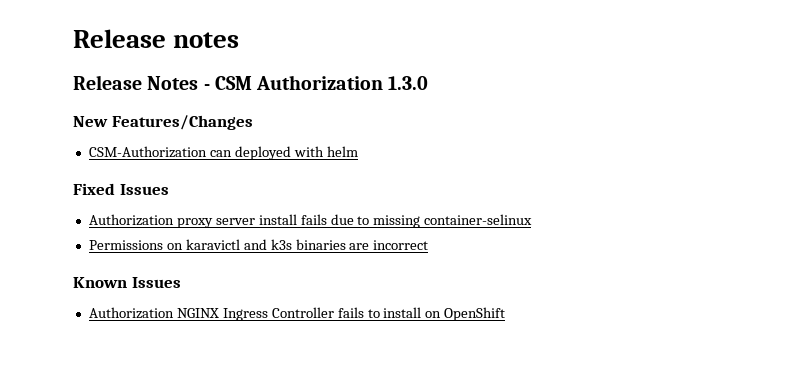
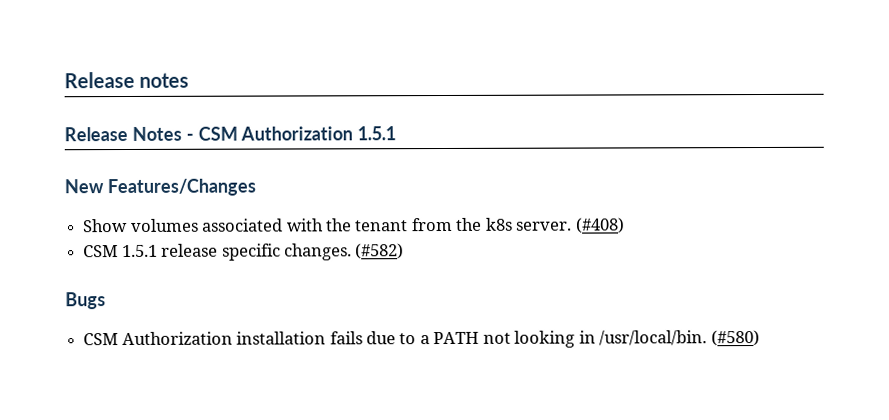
[388,76,429,90] 1.3.0 -> [357,126,397,141] 1.5.1
[88,146,358,160] [73,183,169,195] [88,214,533,228] [88,239,429,250] [73,277,181,288] [88,307,506,321] CSM-Authorization can deployed with helm // Fixed Issues // Authorization proxy server install fails due to missing container-selinux // Permissions on karavictl and k3s binaries are incorrect // Known Issues // Authorization NGINX Ingress Controller fails to install on OpenShift -> [83,217,625,234] [83,243,405,261] [65,292,106,310] [83,330,760,348] Show volumes associated with the tenant from the k8s server. (#408) // CSM 1.5.1 release specific changes. (#582) // Bugs // CSM Authorization installation fails due to a PATH not looking in /usr/local/bin. (#580)

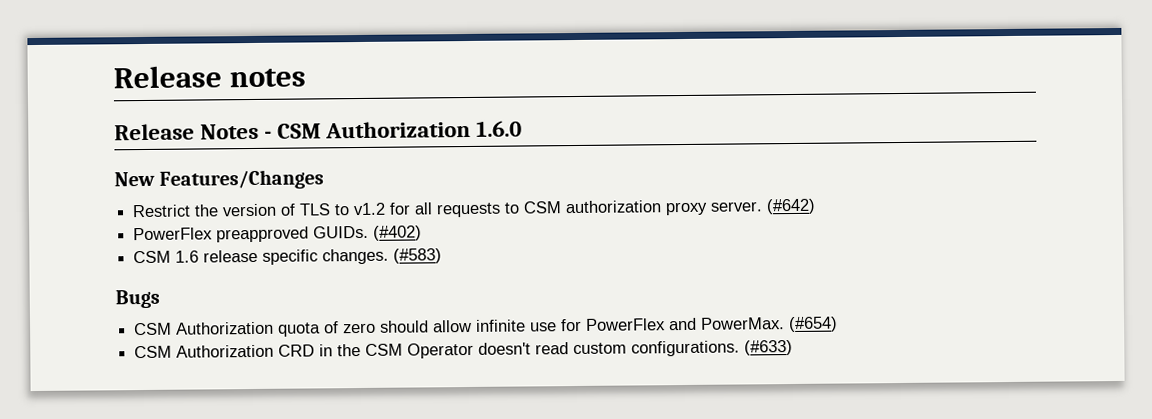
[357,126,397,141] 1.5.1 -> [476,120,523,137] 1.6.0
[83,217,625,234] [83,244,158,258] Show volumes associated with the tenant from the k8s server. (#408) // CSM 1.5.1 -> [132,198,817,218] [133,225,423,243] [133,250,200,264] Restrict the version of TLS to v1.2 for all requests to CSM authorization proxy server. (#642) // PowerFlex preapproved GUIDs. (#402) // CSM 1.6
[355,243,405,260] (#582) -> [393,248,443,264] (#583)
[236,330,760,348] installation fails due to a PATH not looking in /usr/local/bin. (#580) -> [278,316,839,337] [134,339,794,359] quota of zero should allow infinite use for PowerFlex and PowerMax. (#654) // CSM Authorization CRD in the CSM Operator doesn't read custom configurations. (#633)

